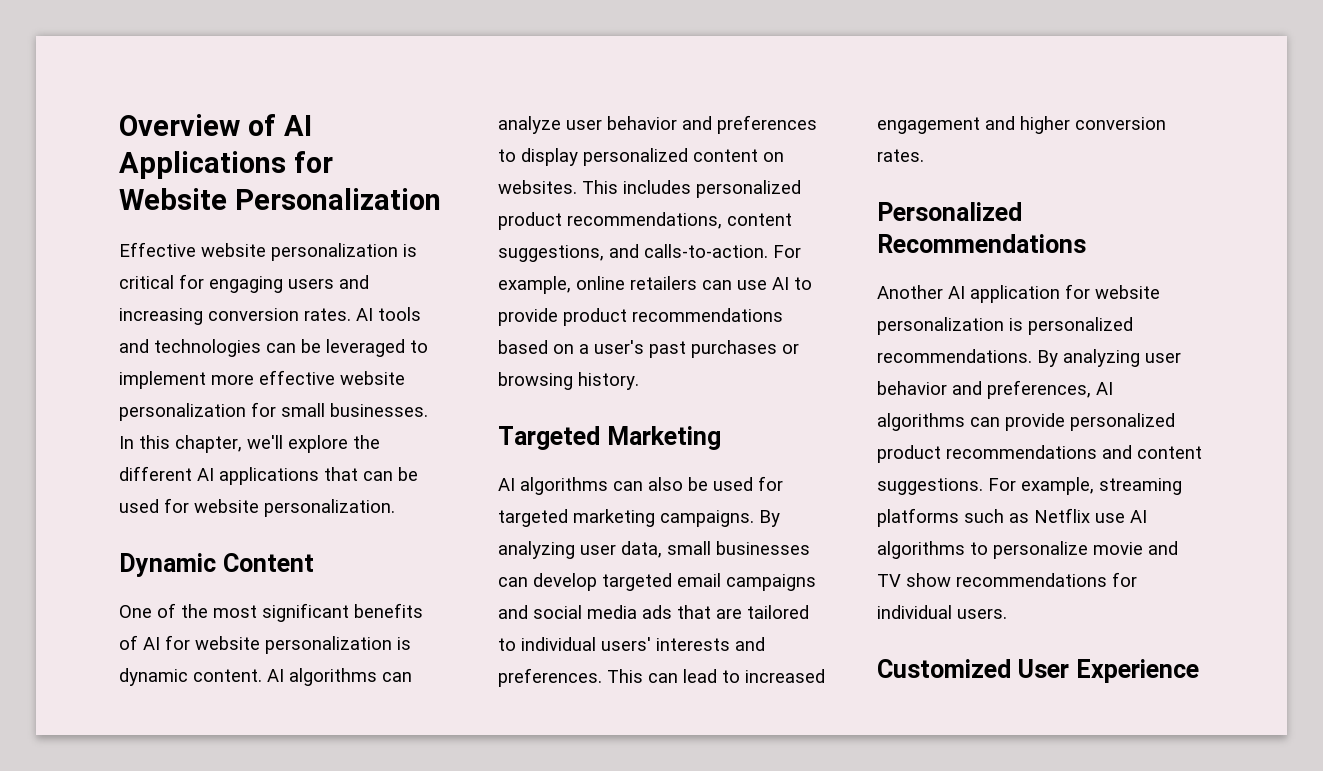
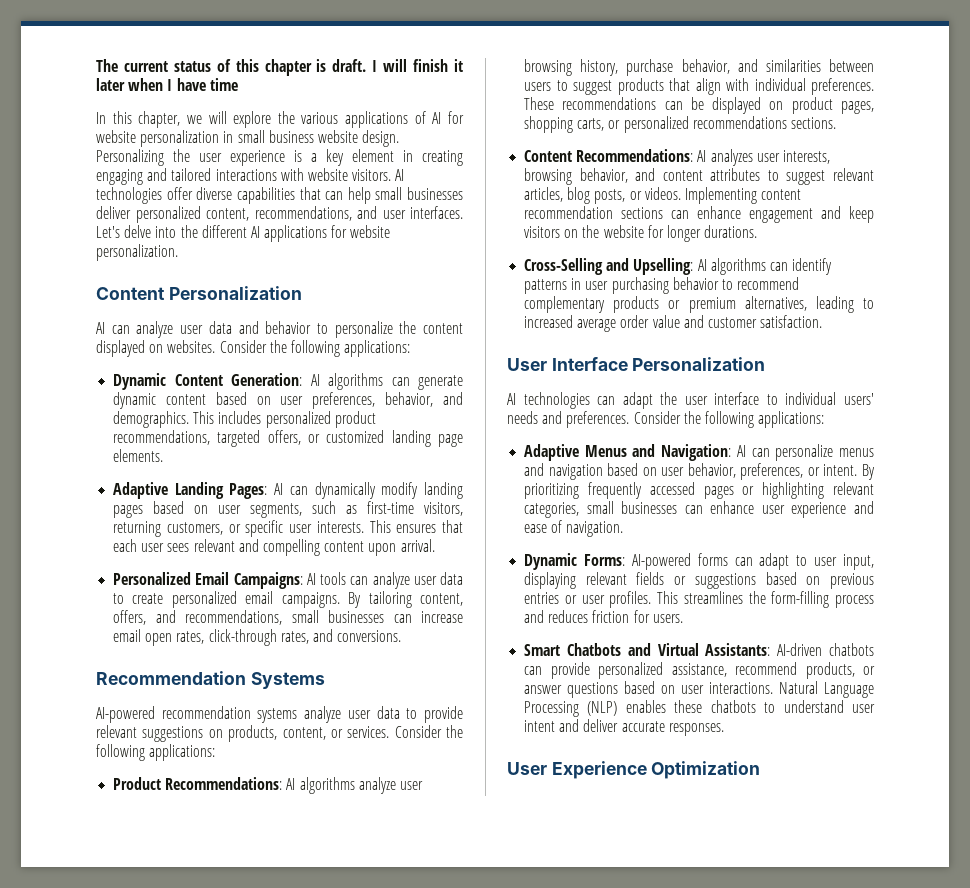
[119,114,312,136] [119,151,333,179] [119,188,441,210] [119,242,417,261] [119,274,369,293] [119,307,421,325] [119,339,428,357] [119,370,405,389] [119,402,428,421] [119,435,380,453] [119,466,418,485] [119,498,395,517] [119,553,314,577] [119,603,423,622] Overview of AI Applications for Website Personalization // Effective website personalization is critical for engaging users and increasing conversion rates. AI tools and technologies can be leveraged to implement more effective website personalization for small businesses. In this chapter, we'll explore the different AI applications that can be used for website personalization. // Dynamic Content // One of the most significant benefits -> [96,59,464,76] [96,78,238,91] [96,111,409,128] The current status of this chapter is draft. I will finish it later when I have time // In this chapter, we will explore the various applications
[397,637,411,650] [119,668,412,686] [498,115,817,134] [498,148,784,166] [498,180,577,194] is dynamic content. AI algorithms can analyze user behavior and preferences to display personalized content on websites. -> [223,130,400,147] [96,149,463,166] [96,168,405,185] [96,187,463,204] [96,206,463,223] [96,225,391,242] [96,244,178,261] [96,286,302,300] [96,321,463,338] [96,340,411,357] [113,373,463,390] [113,392,463,409] [113,411,190,428] in small business website design. Personalizing the user experience is a key element in creating engaging and tailored interactions with website visitors. AI technologies offer diverse capabilities that can help small businesses deliver personalized content, recommendations, and user interfaces. Let's delve into the different AI applications for website personalization. // Content Personalization // AI can analyze user data and behavior to personalize the content displayed on websites. Consider the following applications: // Dynamic Content Generation: AI algorithms can generate dynamic content based on user preferences, behavior, and demographics.
[727,213,792,226] [498,244,801,262] [498,276,812,294] [498,308,783,326] [498,340,799,358] [498,372,639,390] [498,426,721,450] [498,476,783,495] [498,509,780,527] [498,541,810,559] [498,573,816,591] [498,605,809,619] [498,637,765,651] [498,668,825,687] [877,116,1166,134] [877,149,924,162] [877,202,1022,221] [877,234,1086,253] [877,284,1160,303] [877,317,1133,335] [877,349,1181,367] [877,380,1113,399] [877,413,1175,431] [877,445,1202,463] [877,477,1182,495] [877,508,1147,527] [877,541,1178,559] [877,572,1137,587] [877,605,1007,619] [877,659,1011,678] content suggestions, and calls-to-action. For example, online retailers can use AI to provide product recommendations based on a user's past purchases or browsing history. // Targeted Marketing // AI algorithms can also be used for targeted marketing campaigns. By analyzing user data, small businesses can develop targeted email campaigns and social media ads that are tailored to individual users' interests and preferences. This can lead to increased engagement and higher conversion rates. // Personalized Recommendations // Another AI application for website personalization is personalized recommendations. By analyzing user behavior and preferences, AI algorithms can provide personalized product recommendations and content suggestions. For example, streaming platforms such as Netflix use AI algorithms to personalize movie and TV show recommendations for individual users. // Customized -> [217,430,463,447] [113,449,164,462] [113,482,463,499] [113,501,463,518] [113,520,463,537] [113,539,435,556] [113,572,463,589] [113,591,463,608] [113,610,463,625] [113,629,402,646] [96,671,325,689] [96,706,464,723] [96,725,463,742] [96,744,216,761] [113,777,423,794] [524,59,874,76] [524,78,874,95] [524,97,874,114] [524,116,836,133] [524,149,830,166] [524,168,874,185] [524,187,802,204] [524,206,874,223] [524,225,758,242] [524,258,833,275] [524,277,800,294] [524,296,874,313] [524,315,823,332] [507,357,766,371] [507,392,874,409] [507,411,825,428] [524,444,874,461] [524,463,875,480] [524,482,874,499] [524,501,874,518] [524,520,624,537] [524,553,874,570] [524,572,874,589] [524,591,874,608] [524,610,683,623] [524,643,874,656] [524,662,875,679] [524,681,874,698] [524,700,875,717] [524,719,724,736] targeted offers, or customized landing page elements. // Adaptive Landing Pages: AI can dynamically modify landing pages based on user segments, such as first-time visitors, returning customers, or specific user interests. This ensures that each user sees relevant and compelling content upon arrival. // Personalized Email Campaigns: AI tools can analyze user data to create personalized email campaigns. By tailoring content, offers, and recommendations, small businesses can increase email open rates, click-through rates, and conversions. // Recommendation Systems // AI-powered recommendation systems analyze user data to provide relevant suggestions on products, content, or services. Consider the following applications: // Product Recommendations: AI algorithms analyze user browsing history, purchase behavior, and similarities between users to suggest products that align with individual preferences. These recommendations can be displayed on product pages, shopping carts, or personalized recommendations sections. // Content Recommendations: AI analyzes user interests, browsing behavior, and content attributes to suggest relevant articles, blog posts, or videos. Implementing content recommendation sections can enhance engagement and keep visitors on the website for longer durations. // Cross-Selling and Upselling: AI algorithms can identify patterns in user purchasing behavior to recommend complementary products or premium alternatives, leading to increased average order value and customer satisfaction. // User Interface Personalization // AI technologies can adapt the user interface to individual users' needs and preferences. Consider the following applications: // Adaptive Menus and Navigation: AI can personalize menus and navigation based on user behavior, preferences, or intent. By prioritizing frequently accessed pages or highlighting relevant categories, small businesses can enhance user experience and ease of navigation. // Dynamic Forms: AI-powered forms can adapt to user input, displaying relevant fields or suggestions based on previous entries or user profiles. This streamlines the form-filling process and reduces friction for users. // Smart Chatbots and Virtual Assistants: AI-driven chatbots can provide personalized assistance, recommend products, or answer questions based on user interactions. Natural Language Processing (NLP) enables these chatbots to understand user intent and deliver accurate responses. //
(1199, 671) none -> [651,761,761,779] Optimization

